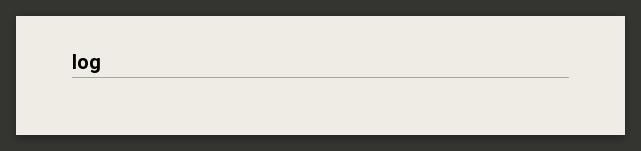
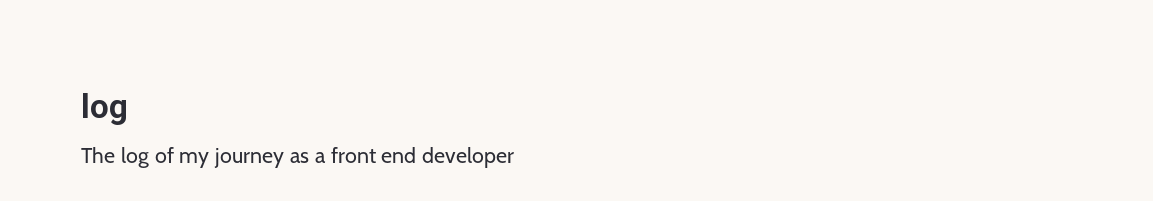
[72,54,101,73] log -> [81,93,128,125] [81,147,515,168] log // The log of my journey as a front end developer

